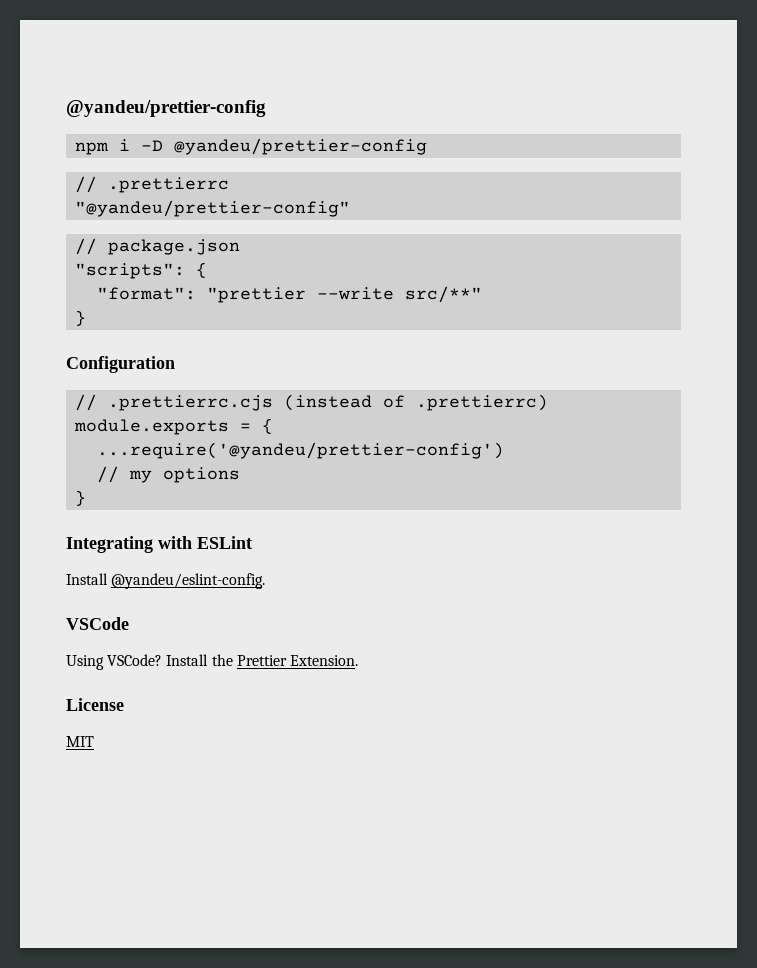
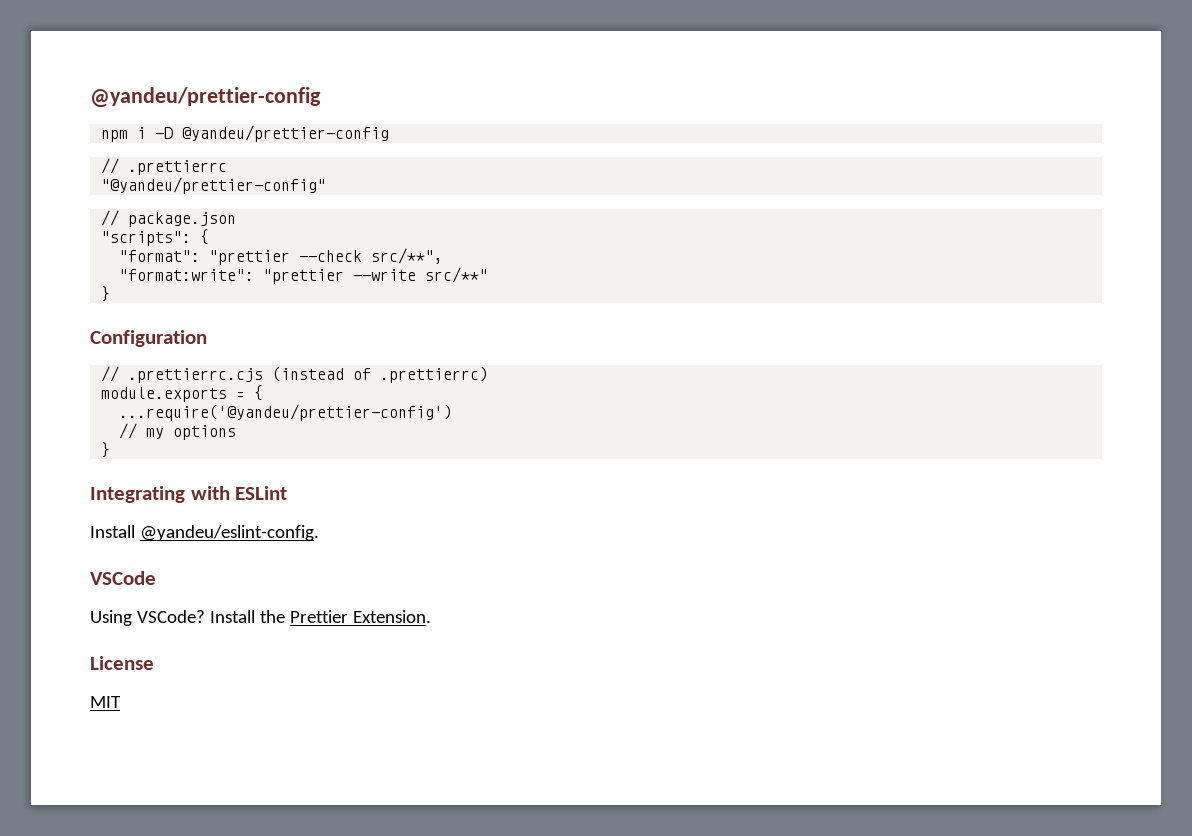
(307, 295) none -> [299,248,444,264] [119,269,345,284] --check src/**", // "format:write": "prettier

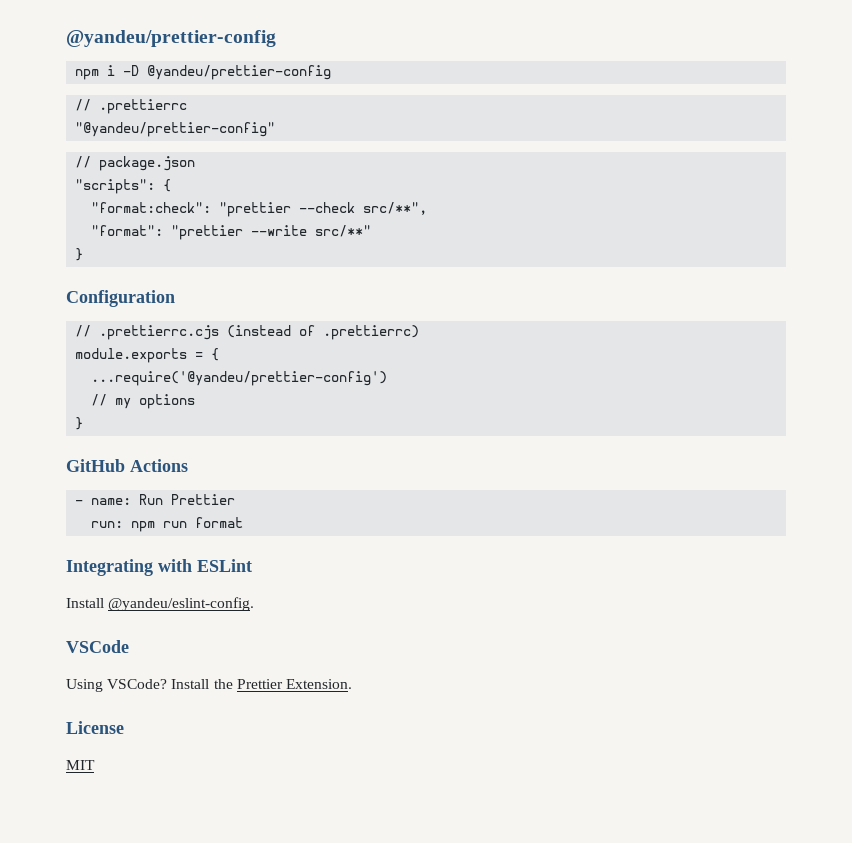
[119,250,201,262] "format": -> [91,202,212,213] "format:check":
[119,269,255,281] "format:write": -> [91,225,164,236] "format":
(111, 450) none -> [66,459,188,472] [75,494,236,505] [91,517,244,532] // GitHub Actions // - name: Run Prettier // run: npm run format

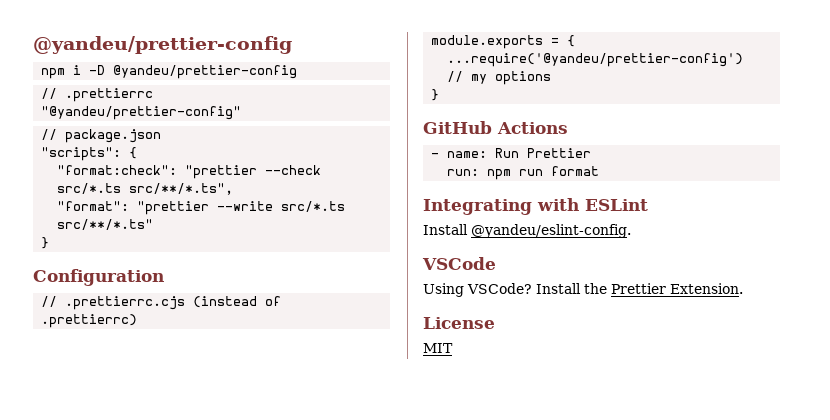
[363,202,428,215] src/**", -> [57,183,234,195] src/*.ts src/**/*.ts",
[315,225,372,237] src/**" -> [281,201,346,212] [57,219,154,230] src/*.ts src/**/*.ts"

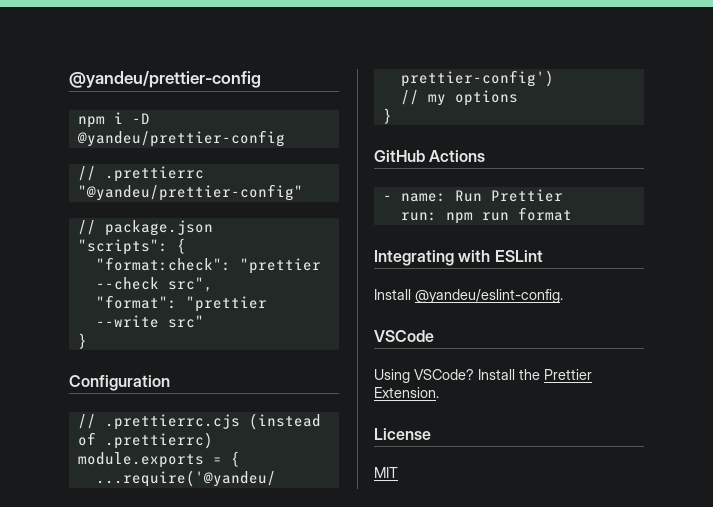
[57,183,234,195] src/*.ts src/**/*.ts", -> [167,277,213,292] src",
[281,201,346,212] [57,219,154,230] src/*.ts src/**/*.ts" -> [167,315,204,328] src"

